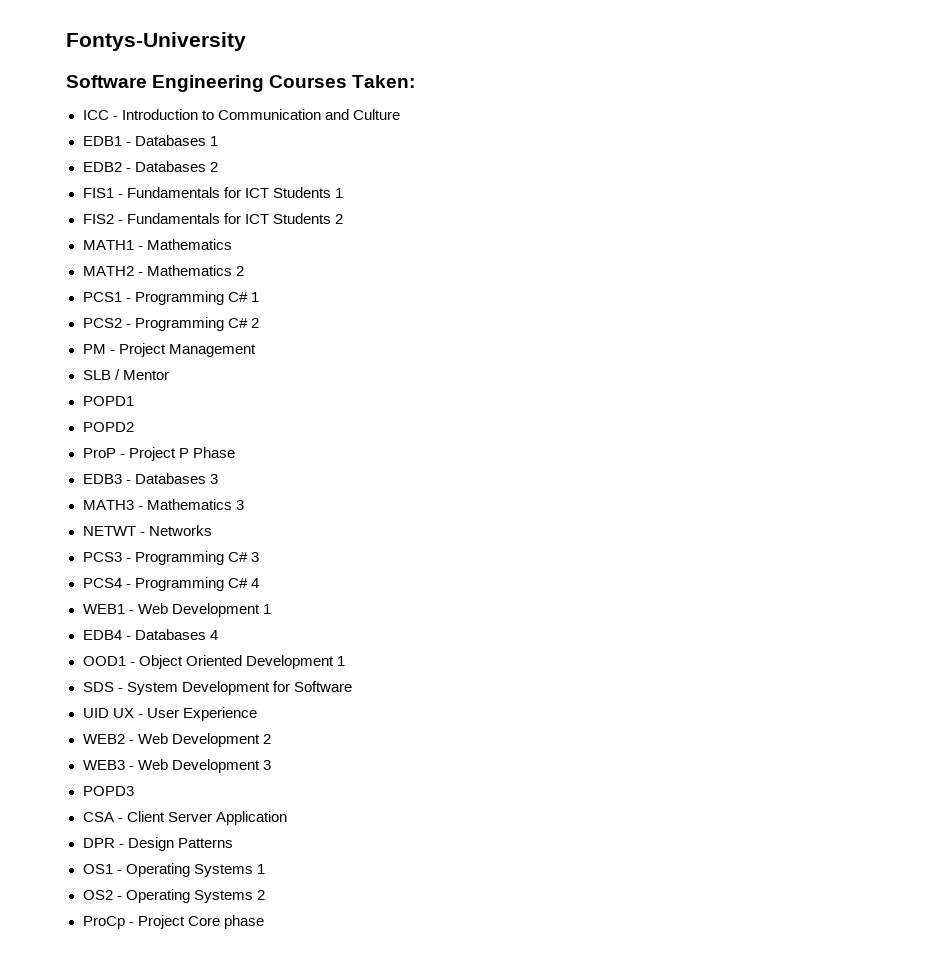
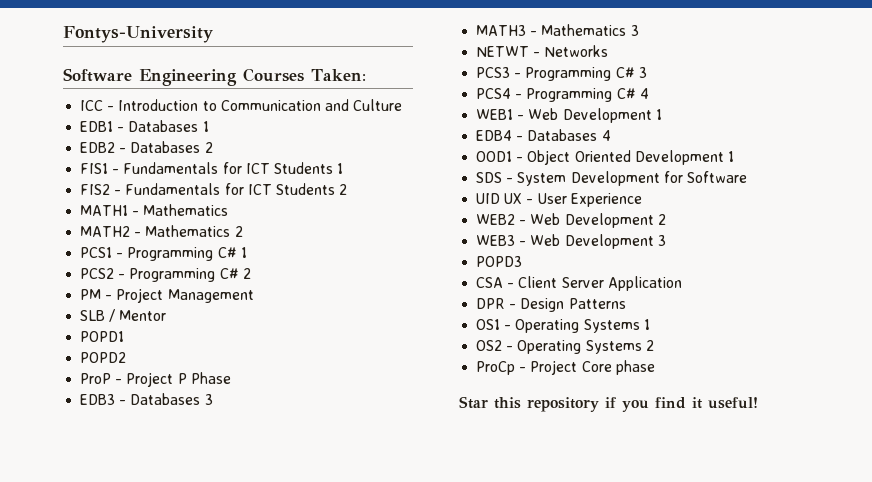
(264, 922) none -> [459,396,758,412] // Star this repository if you find it useful!

